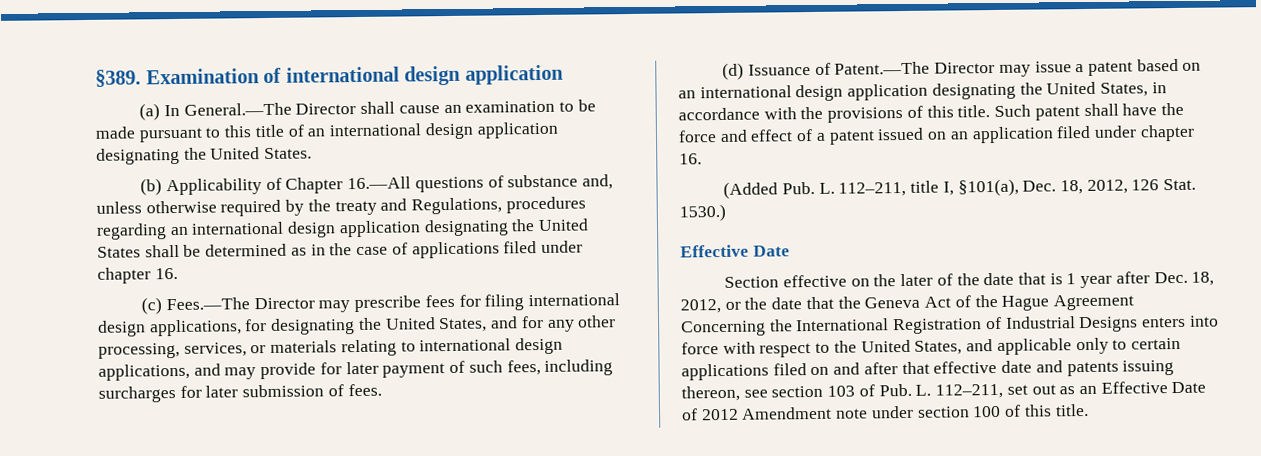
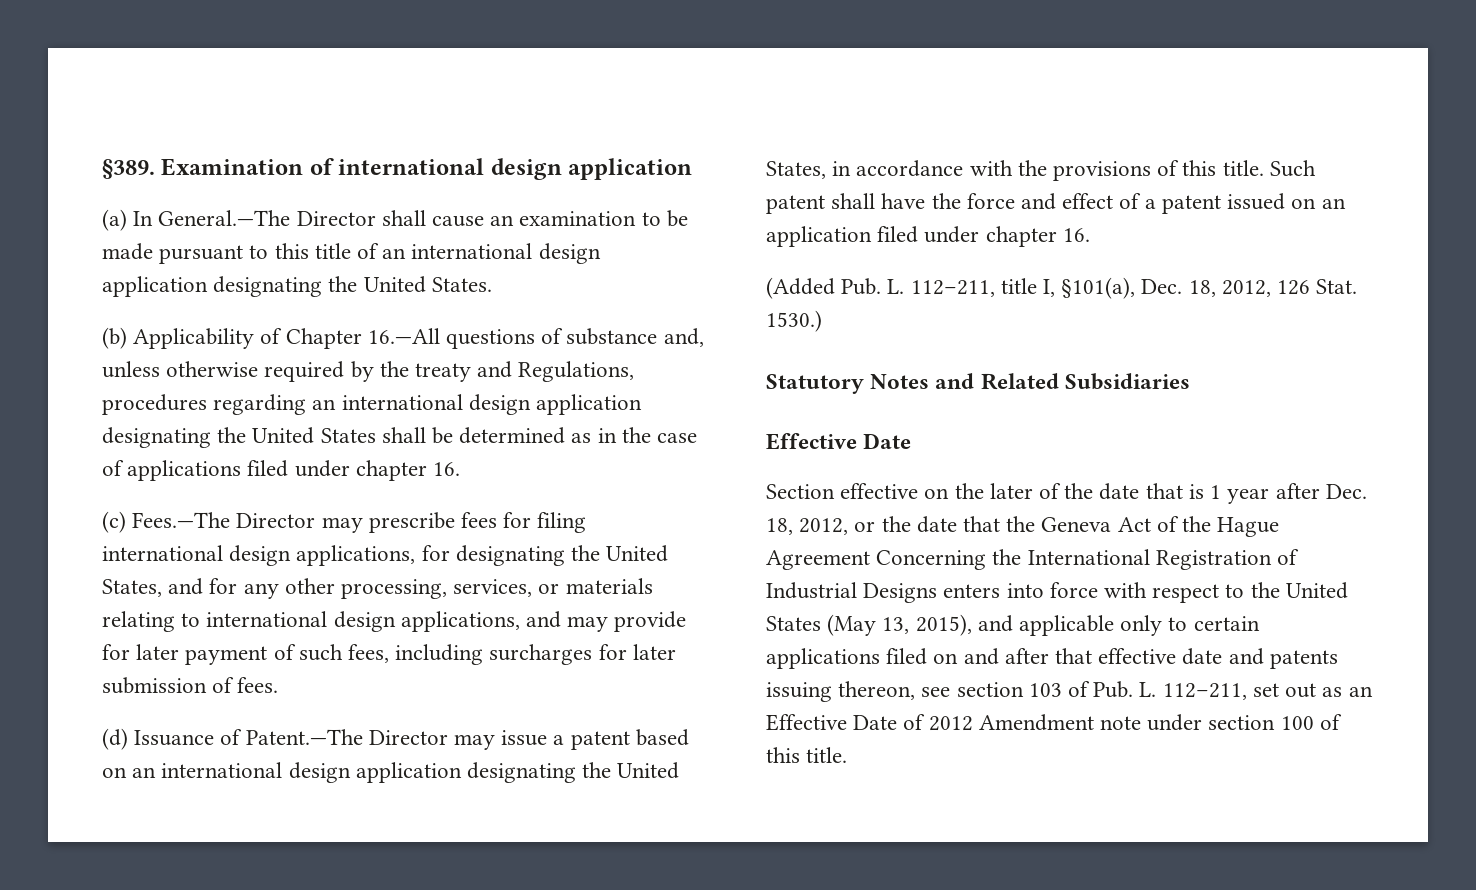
(726, 212) none -> [766,373,1190,394] // Statutory Notes and Related Subsidiaries
[914,340,963,355] States, -> [766,614,972,636] States (May 13, 2015),

